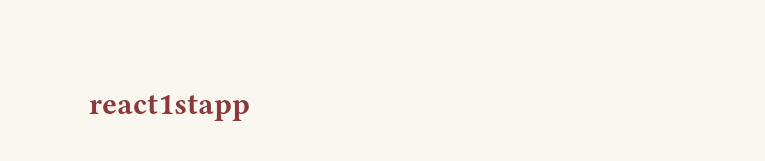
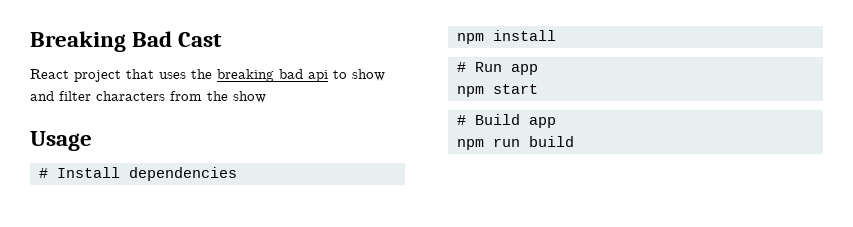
[89,95,250,121] react1stapp -> [30,31,223,52] [30,69,385,82] [30,91,266,103] [30,131,92,151] [38,167,237,181] [456,30,556,44] [456,62,538,75] [456,84,538,97] [456,114,556,128] [456,136,574,150] Breaking Bad Cast // React project that uses the breaking bad api to show and filter characters from the show // Usage // # Install dependencies // npm install // # Run app // npm start // # Build app // npm run build

